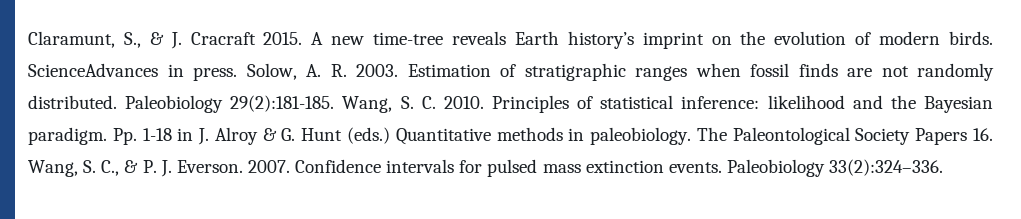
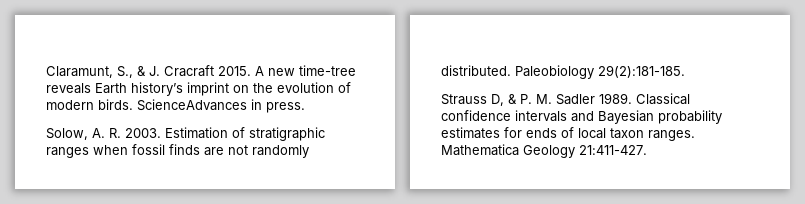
(237, 74) none -> (305, 107) //
[342,95,993,113] [28,127,994,145] [28,159,944,177] Wang, S. C. 2010. Principles of statistical inference: likelihood and the Bayesian paradigm. Pp. 1-18 in J. Alroy & G. Hunt (eds.) Quantitative methods in paleobiology. The Paleontological Society Papers 16. Wang, S. C., & P. J. Everson. 2007. Confidence intervals for pulsed mass extinction events. Paleobiology 33(2):324–336. -> [441,93,690,106] [441,110,722,124] [441,127,695,141] [441,144,647,158] // Strauss D, & P. M. Sadler 1989. Classical confidence intervals and Bayesian probability estimates for ends of local taxon ranges. Mathematica Geology 21:411-427.

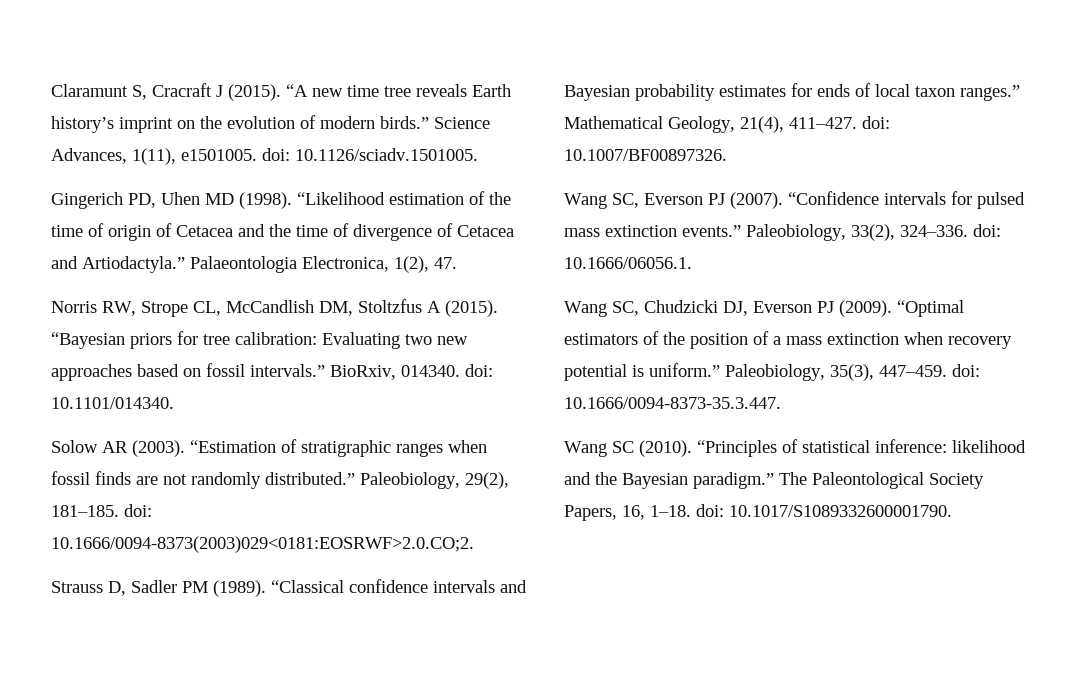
[46,65,356,78] Claramunt, S., & J. Cracraft 2015. A new time-tree -> [51,83,411,101] Claramunt S, Cracraft J (2015). “A new time tree
[98,99,305,113] [46,127,228,140] birds. ScienceAdvances in press. // Solow, A. R. 2003. Estimation -> [380,116,490,129] [51,148,478,165] [51,191,511,209] [51,223,514,241] [51,256,457,273] [51,299,498,317] [51,331,468,349] [51,363,493,381] [51,397,174,409] [51,440,276,457] birds.” Science Advances, 1(11), e1501005. doi: 10.1126/sciadv.1501005. // Gingerich PD, Uhen MD (1998). “Likelihood estimation of the time of origin of Cetacea and the time of divergence of Cetacea and Artiodactyla.” Palaeontologia Electronica, 1(2), 47. // Norris RW, Strope CL, McCandlish DM, Stoltzfus A (2015). “Bayesian priors for tree calibration: Evaluating two new approaches based on fossil intervals.” BioRxiv, 014340. doi: 10.1101/014340. // Solow AR (2003). “Estimation
[441,65,685,79] [441,93,690,106] distributed. Paleobiology 29(2):181-185. // Strauss D, & P. M. Sadler 1989. Classical -> [265,472,509,489] [51,504,152,517] [51,536,474,553] [51,580,344,597] distributed.” Paleobiology, 29(2), 181–185. doi: 10.1666/0094-8373(2003)029<0181:EOSRWF>2.0.CO;2. // Strauss D, Sadler PM (1989). “Classical
[648,130,695,141] [441,144,647,158] ranges. Mathematica Geology 21:411-427. -> [960,85,1020,101] [564,116,890,133] [564,149,727,161] [564,191,1025,209] [564,224,1001,241] [564,257,692,269] [564,300,964,317] [564,331,1012,349] [564,363,980,381] [564,397,781,409] [564,439,1026,457] [564,472,984,489] [564,504,952,521] ranges.” Mathematical Geology, 21(4), 411–427. doi: 10.1007/BF00897326. // Wang SC, Everson PJ (2007). “Confidence intervals for pulsed mass extinction events.” Paleobiology, 33(2), 324–336. doi: 10.1666/06056.1. // Wang SC, Chudzicki DJ, Everson PJ (2009). “Optimal estimators of the position of a mass extinction when recovery potential is uniform.” Paleobiology, 35(3), 447–459. doi: 10.1666/0094-8373-35.3.447. // Wang SC (2010). “Principles of statistical inference: likelihood and the Bayesian paradigm.” The Paleontological Society Papers, 16, 1–18. doi: 10.1017/S1089332600001790.

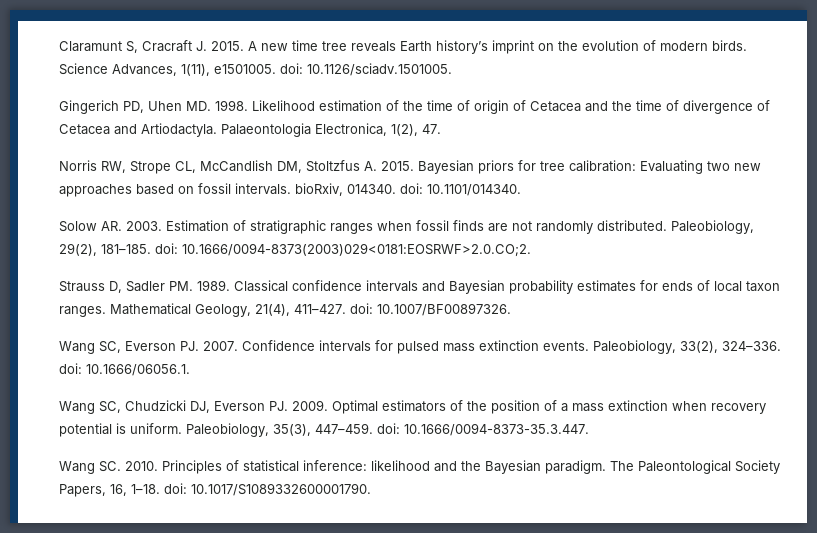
[216,84,308,101] J (2015). “A -> [196,41,257,51] J. 2015. A
[380,116,429,129] birds.” -> [712,40,747,51] birds.
[205,192,385,209] MD (1998). “Likelihood -> [186,100,315,111] MD. 1998. Likelihood
[82,256,185,273] Artiodactyla.” -> [141,123,217,137] Artiodactyla.
[427,300,498,317] [51,332,125,349] A (2015). “Bayesian -> [364,160,474,174] A. 2015. Bayesian
[250,364,396,380] intervals.” BioRxiv, -> [235,183,343,196] intervals. bioRxiv,
[102,440,276,457] AR (2003). “Estimation -> [101,220,229,232] AR. 2003. Estimation
[265,472,355,485] distributed.” -> [597,220,667,231] distributed.
[182,580,344,597] PM (1989). “Classical -> [169,280,288,292] PM. 1989. Classical
[960,85,1020,101] ranges.” -> [59,306,106,317] ranges.
[708,191,879,209] PJ (2007). “Confidence -> [180,340,315,351] PJ. 2007. Confidence
[682,225,741,237] events.” -> [543,341,589,351] events.
[817,300,964,317] PJ (2009). “Optimal -> [269,400,378,414] PJ. 2009. Optimal
[649,363,720,377] uniform.” -> [130,423,182,434] uniform.
[612,440,777,457] SC (2010). “Principles -> [99,460,222,474] SC. 2010. Principles
[693,472,774,489] paradigm.” -> [545,460,606,474] paradigm.

